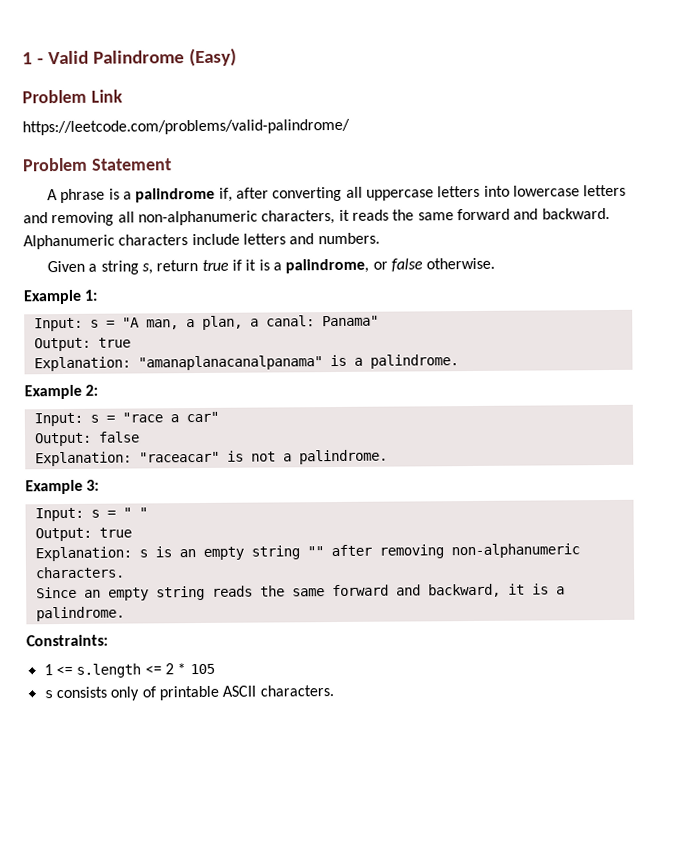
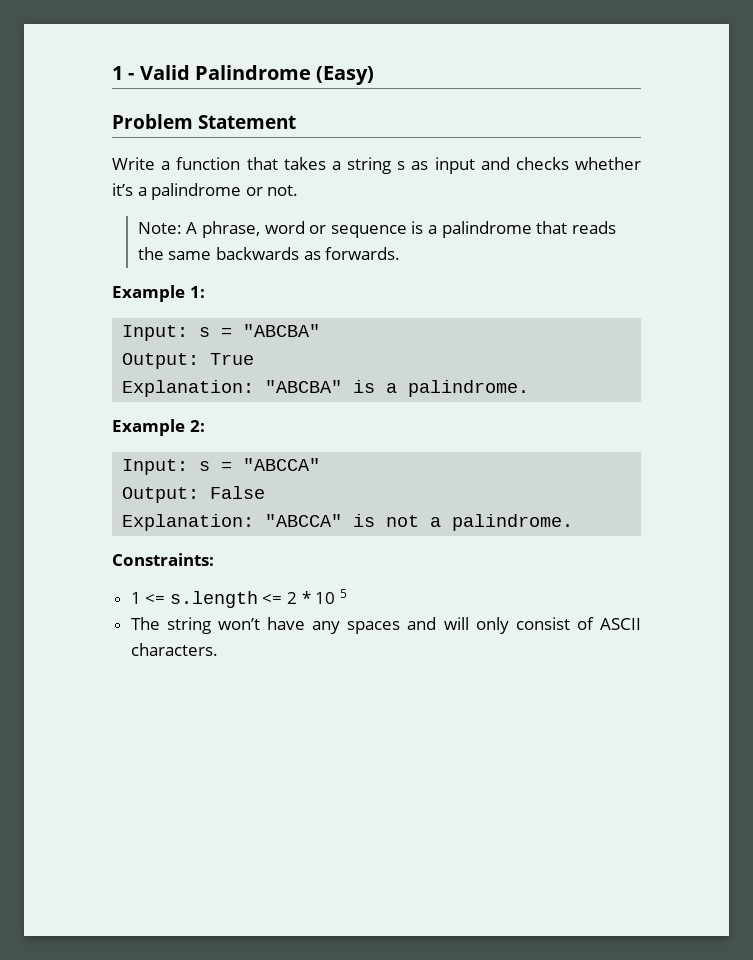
[22,89,123,104] [22,118,350,136] // Problem Link // https://leetcode.com/problems/valid-palindrome/ -> (375, 75) none
[47,184,627,204] [23,207,610,227] [23,232,380,250] [47,257,496,275] A phrase is a palindrome if, after converting all uppercase letters into lowercase letters and removing all non-alphanumeric characters, it reads the same forward and backward. Alphanumeric characters include letters and numbers. // Given a string s, return true if it is a palindrome, or false otherwise. -> [112,157,641,174] [112,183,299,200] [137,221,616,238] [137,247,401,260] Write a function that takes a string s as input and checks whether it’s a palindrome or not. // Note: A phrase, word or sequence is a palindrome that reads the same backwards as forwards.
[121,315,379,330] [33,337,131,352] [33,355,323,372] "A man, a plan, a canal: Panama" // Output: true // Explanation: "amanaplanacanalpanama" -> [243,324,321,337] [122,353,255,369] [122,380,343,397] "ABCBA" // Output: True // Explanation: "ABCBA"
[121,411,219,423] [33,431,140,447] [34,451,220,467] "race a car" // Output: false // Explanation: "raceacar" -> [243,458,321,471] [122,486,266,503] [122,514,343,531] "ABCCA" // Output: False // Explanation: "ABCCA"
[25,479,100,495] [34,507,148,522] [34,527,132,542] [34,543,580,562] [34,566,125,579] [35,583,565,601] [35,606,125,622] // Example 3: // Input: s = " " // Output: true // Explanation: s is an empty string "" after removing non-alphanumeric characters. // Since an empty string reads the same forward and backward, it is a palindrome. -> (574, 522) none
[189,663,215,675] [43,685,219,701] 105 // s consists only of printable -> [315,589,347,604] [130,617,594,634] 10 5 // The string won’t have any spaces and will only consist of

